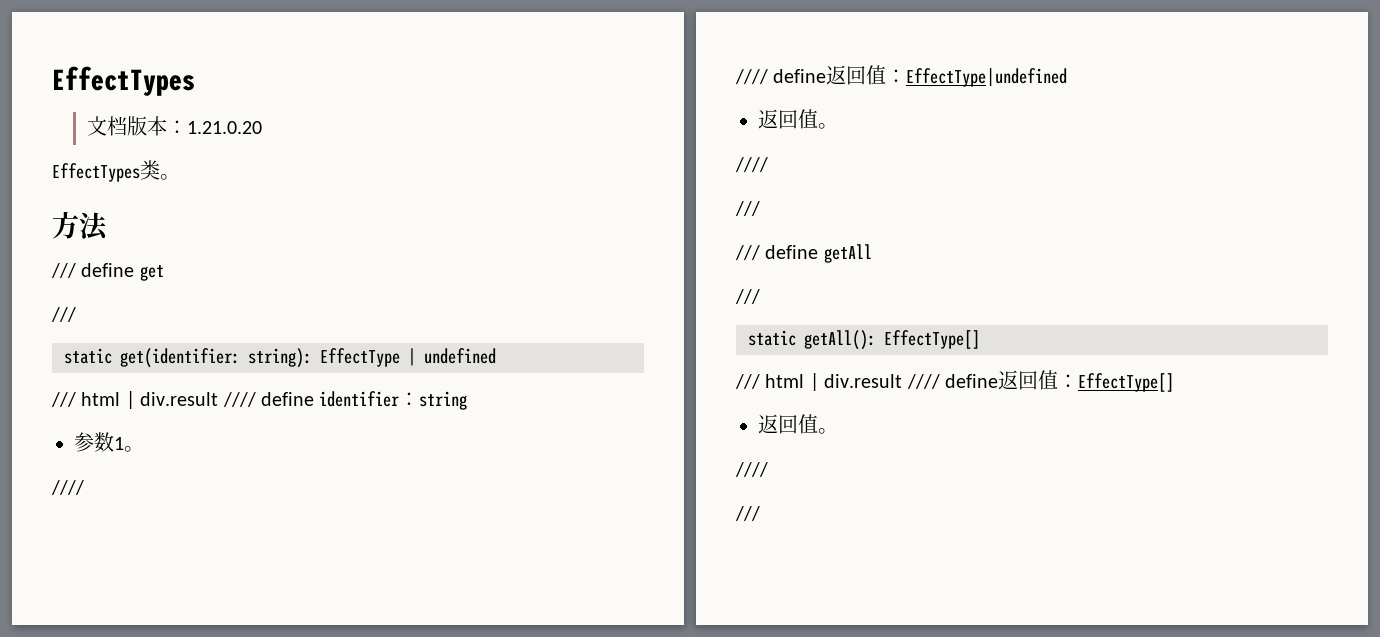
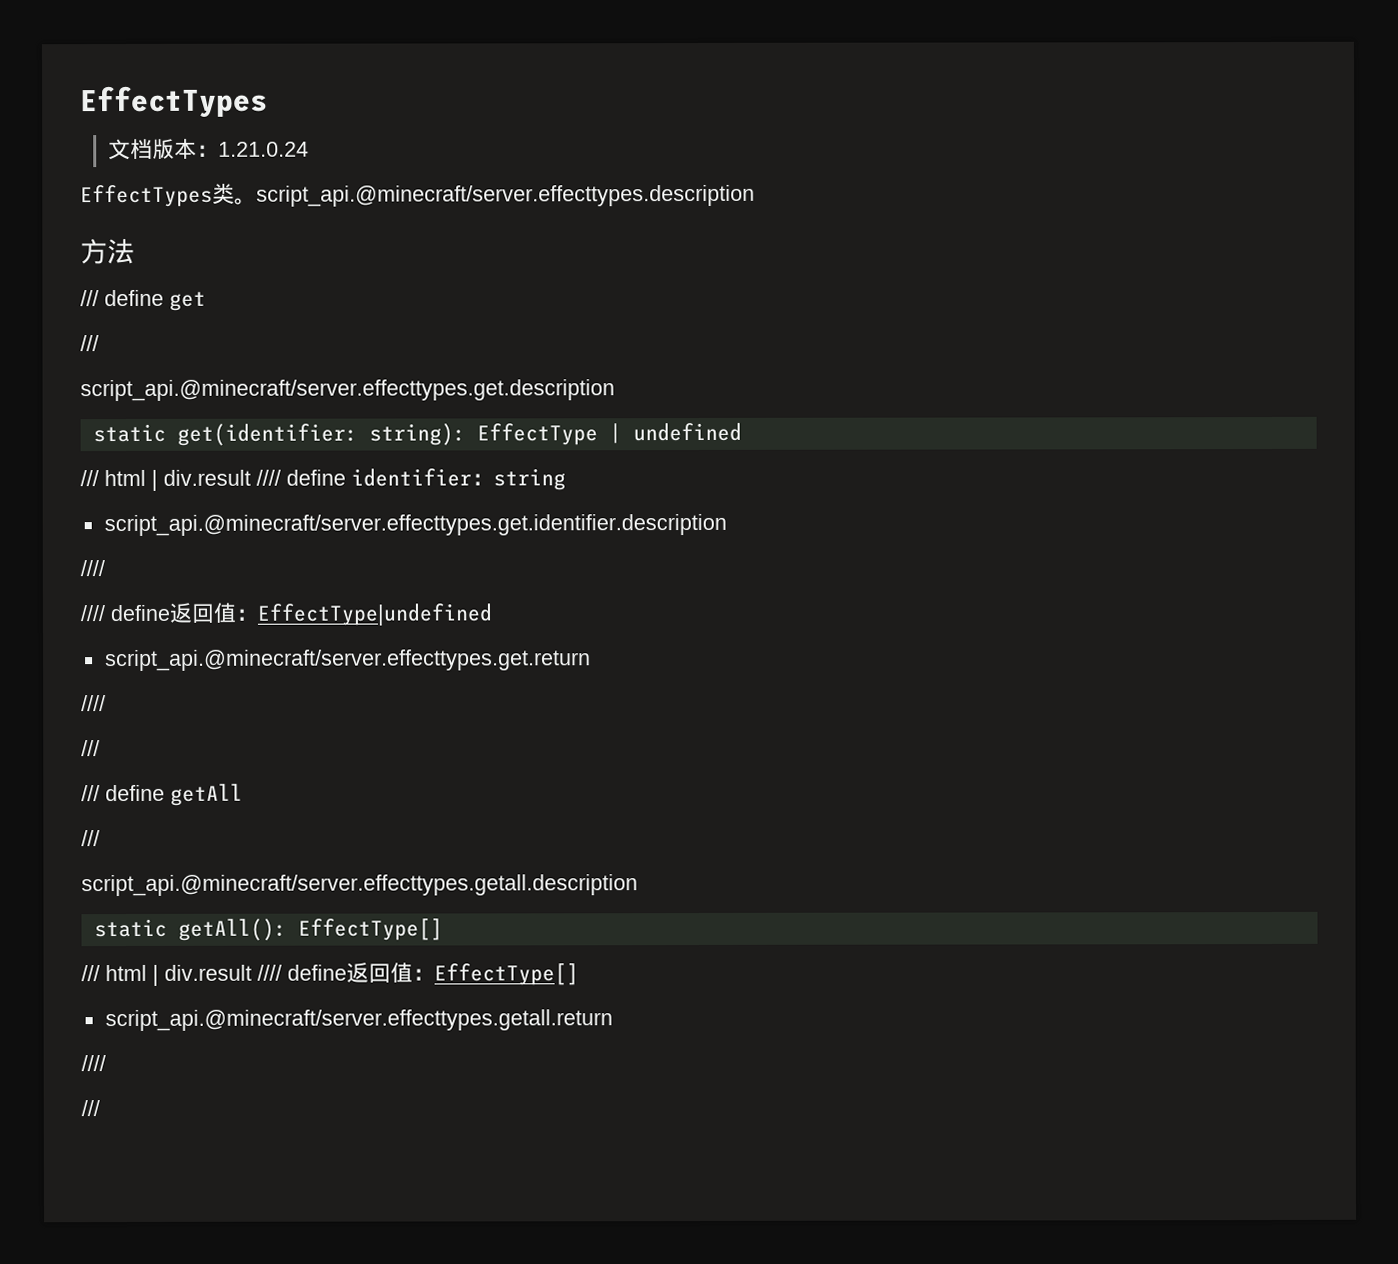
[186,121,262,134] 1.21.0.20 -> [217,141,309,157] 1.21.0.24
(180, 177) none -> [256,184,755,207] script_api.@minecraft/server.effecttypes.description
(76, 314) none -> [80,379,615,402] // script_api.@minecraft/server.effecttypes.get.description
[74,432,144,452] 参数1。 -> [103,513,727,537] script_api.@minecraft/server.effecttypes.get.identifier.description
[758,109,838,129] 返回值。 -> [104,649,591,672] script_api.@minecraft/server.effecttypes.get.return
(760, 296) none -> [81,874,638,897] // script_api.@minecraft/server.effecttypes.getall.description
[758,414,838,434] 返回值。 -> [104,1009,613,1032] script_api.@minecraft/server.effecttypes.getall.return

